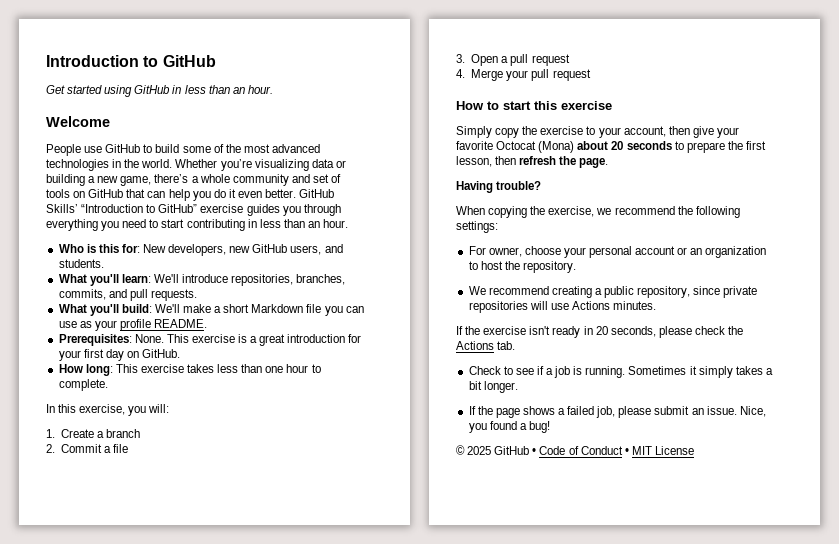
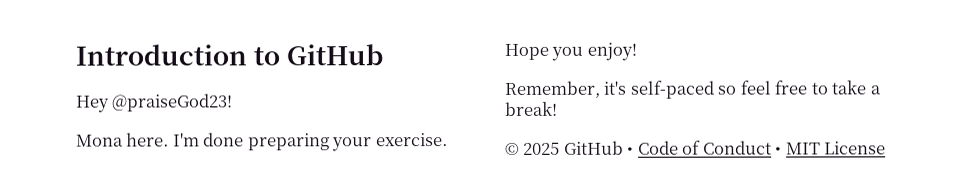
[46,85,273,97] [46,116,110,127] [46,144,320,156] [46,159,346,171] [46,174,342,186] [46,189,335,201] [46,204,341,216] [46,219,349,231] [58,244,343,256] [58,259,104,268] [58,274,346,286] [58,289,197,301] [58,304,364,316] [58,319,208,331] [58,334,362,346] [58,349,181,361] [58,364,321,376] [58,379,108,391] [46,404,170,416] [46,429,141,438] [46,444,129,453] [456,54,570,66] [456,69,591,81] [456,101,612,110] [456,126,739,138] [456,141,766,153] [456,156,609,168] [456,181,542,193] [456,206,740,218] [456,221,498,233] [468,246,767,258] [468,261,576,273] [468,286,758,298] [468,301,657,313] [456,326,744,338] [456,341,516,350] [468,366,773,378] [468,381,518,393] [468,406,766,418] [468,421,550,433] Get started using GitHub in less than an hour. // Welcome // People use GitHub to build some of the most advanced technologies in the world. Whether you’re visualizing data or building a new game, there’s a whole community and set of tools on GitHub that can help you do it even better. GitHub Skills’ “Introduction to GitHub” exercise guides you through everything you need to start contributing in less than an hour. // Who is this for: New developers, new GitHub users, and students. // What you'll learn: We'll introduce repositories, branches, commits, and pull requests. // What you'll build: We'll make a short Markdown file you can use as your profile README. // Prerequisites: None. This exercise is a great introduction for your first day on GitHub. // How long: This exercise takes less than one hour to complete. // In this exercise, you will: // 1. Create a branch // 2. Commit a file // 3. Open a pull request // 4. Merge your pull request // How to start this exercise // Simply copy the exercise to your account, then give your favorite Octocat (Mona) about 20 seconds to prepare the first lesson, then refresh the page. // Having trouble? // When copying the exercise, we recommend the following settings: // For owner, choose your personal account or an organization to host the repository. // We recommend creating a public repository, since private repositories will use Actions minutes. // If the exercise isn't ready in 20 seconds, please check the Actions tab. // Check to see if a job is running. Sometimes it simply takes a bit longer. // If the page shows a failed job, please submit an issue. Nice, you found a bug! -> [76,93,234,113] [76,132,448,152] [504,42,637,61] [504,80,882,99] [505,101,558,116] Hey @praiseGod23! // Mona here. I'm done preparing your exercise. Hope you enjoy! // Remember, it's self-paced so feel free to take a break!

